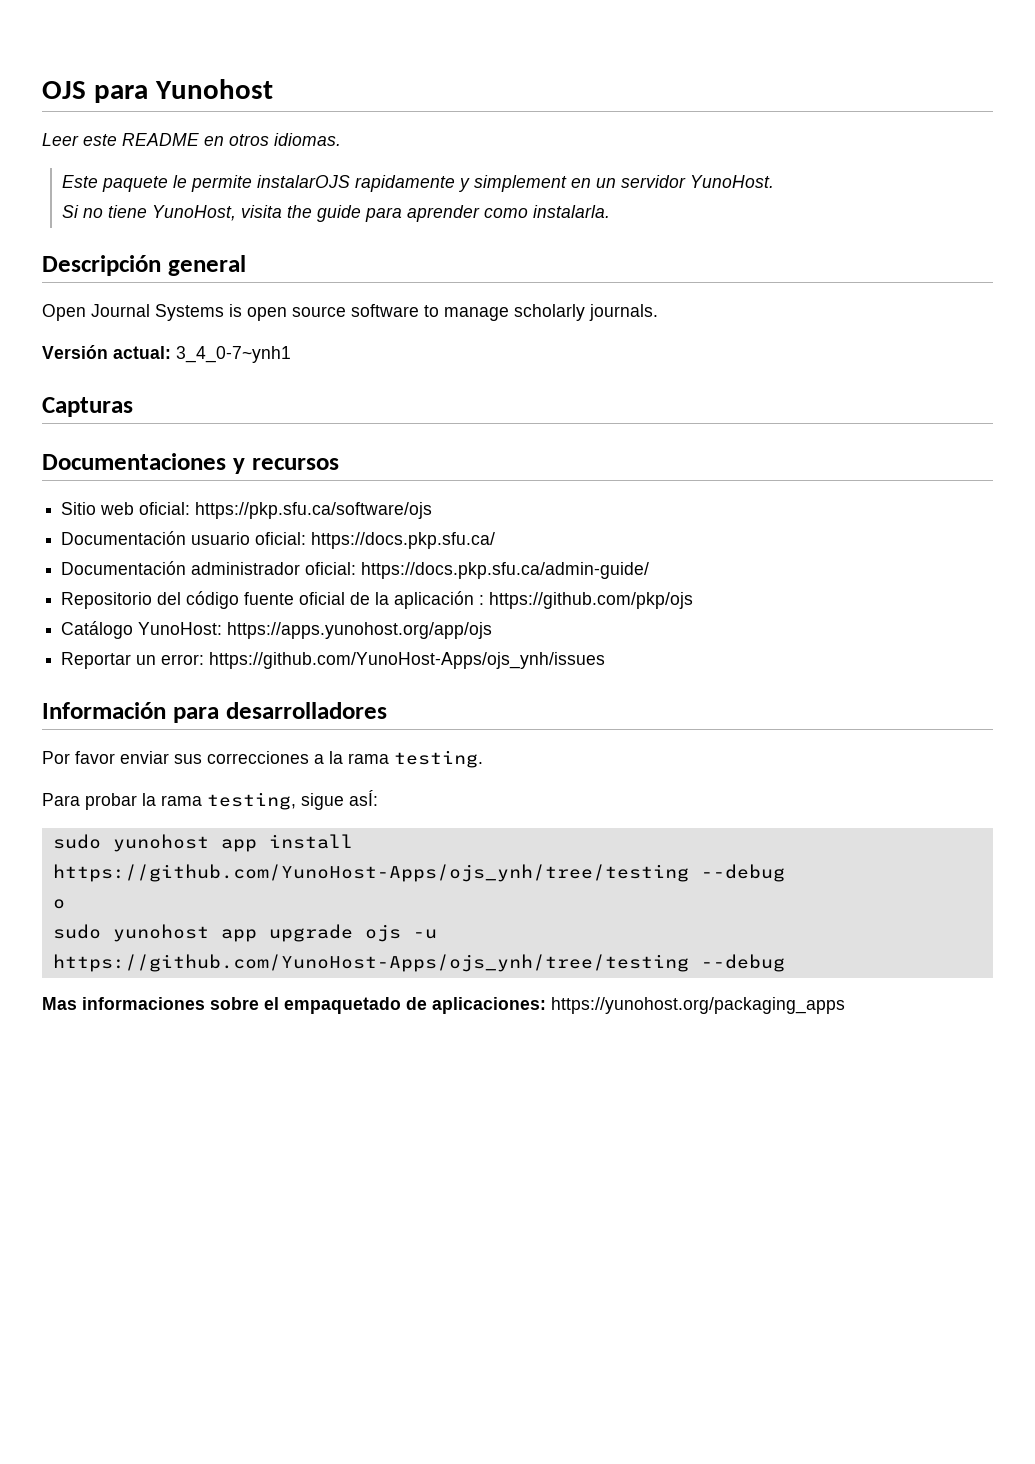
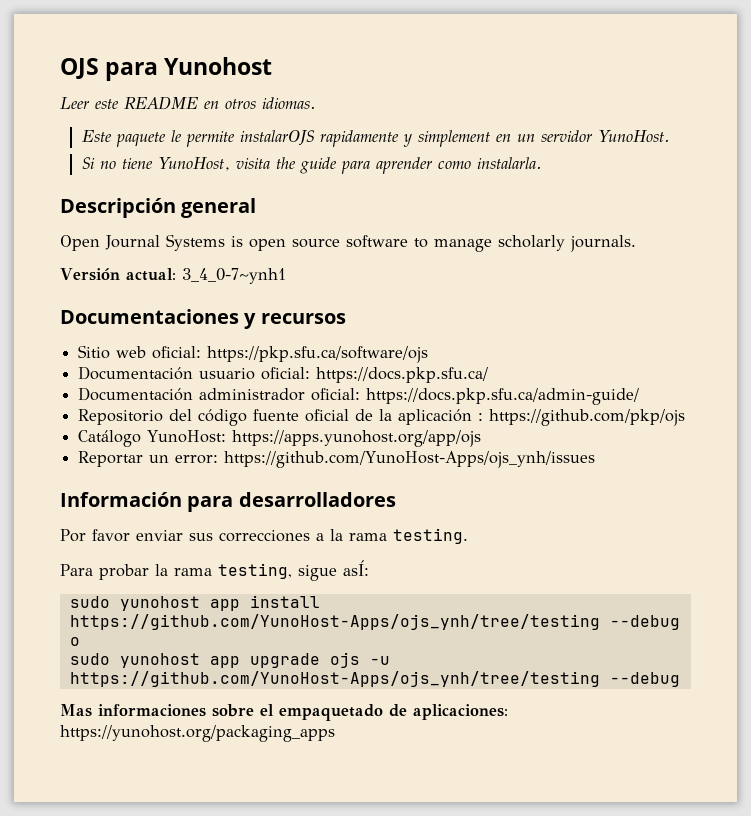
[42,397,133,417] // Capturas -> (286, 276) none

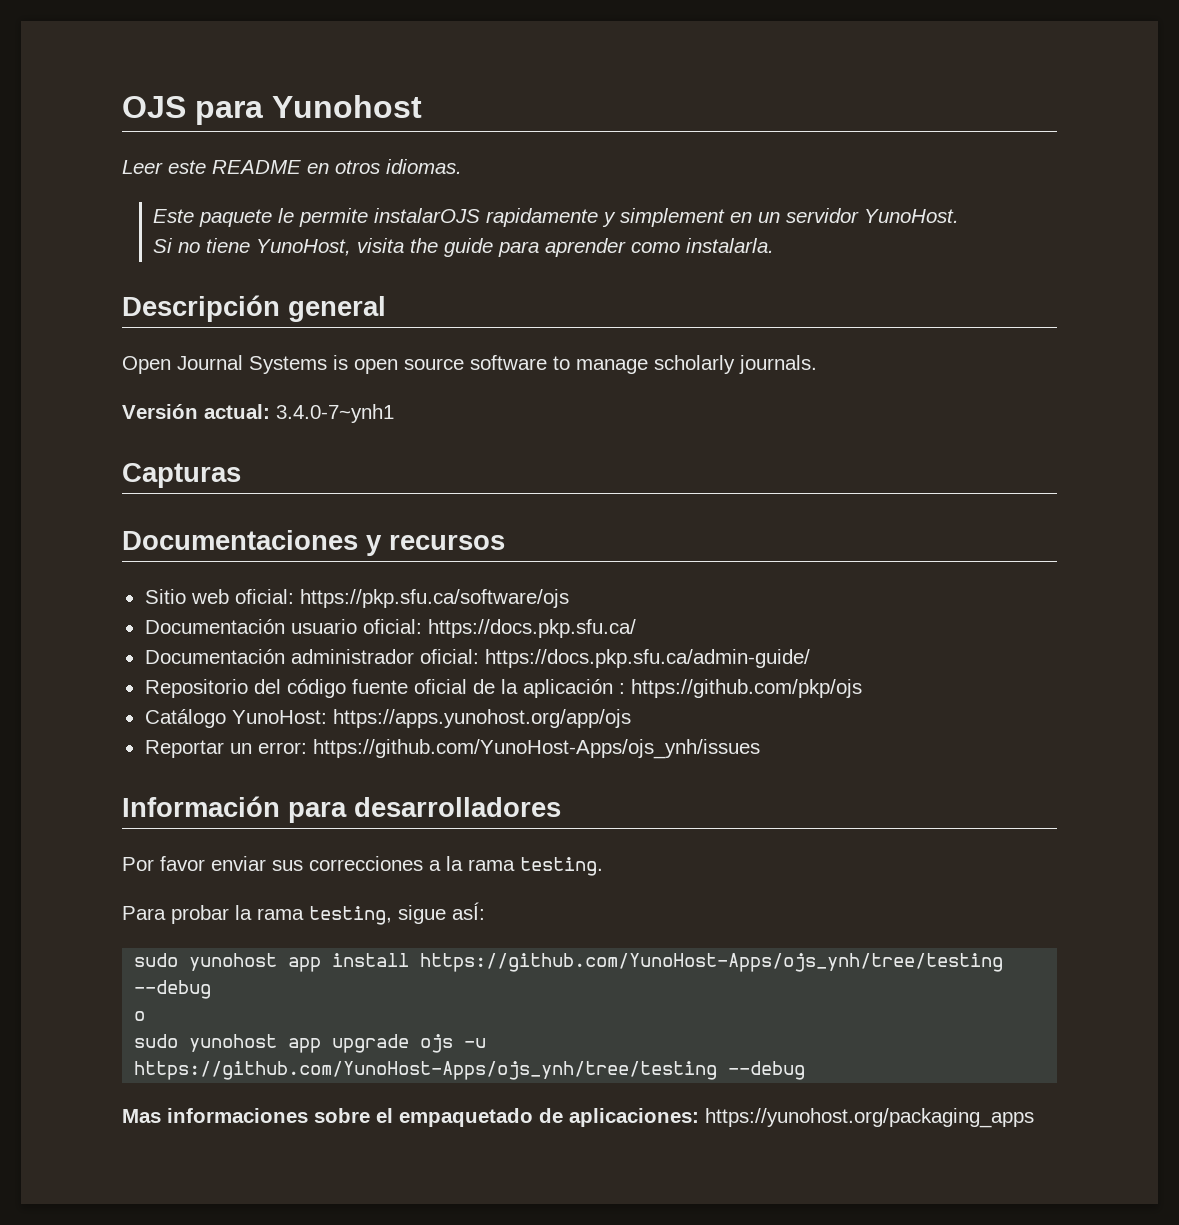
[181,268,286,284] 3_4_0-7~ynh1 -> [276,404,394,423] [122,463,241,488] 3.4.0-7~ynh1 // Capturas

